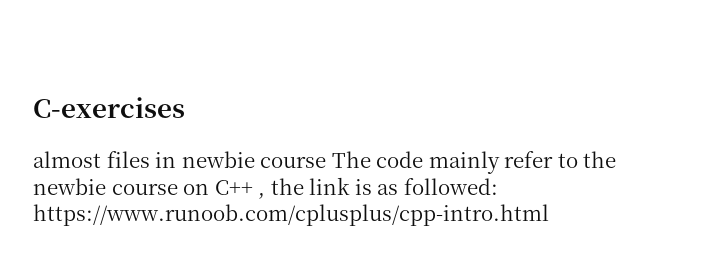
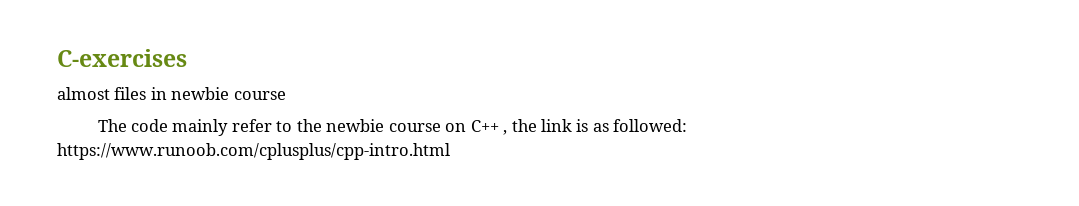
(327, 162) none -> (286, 95) //

